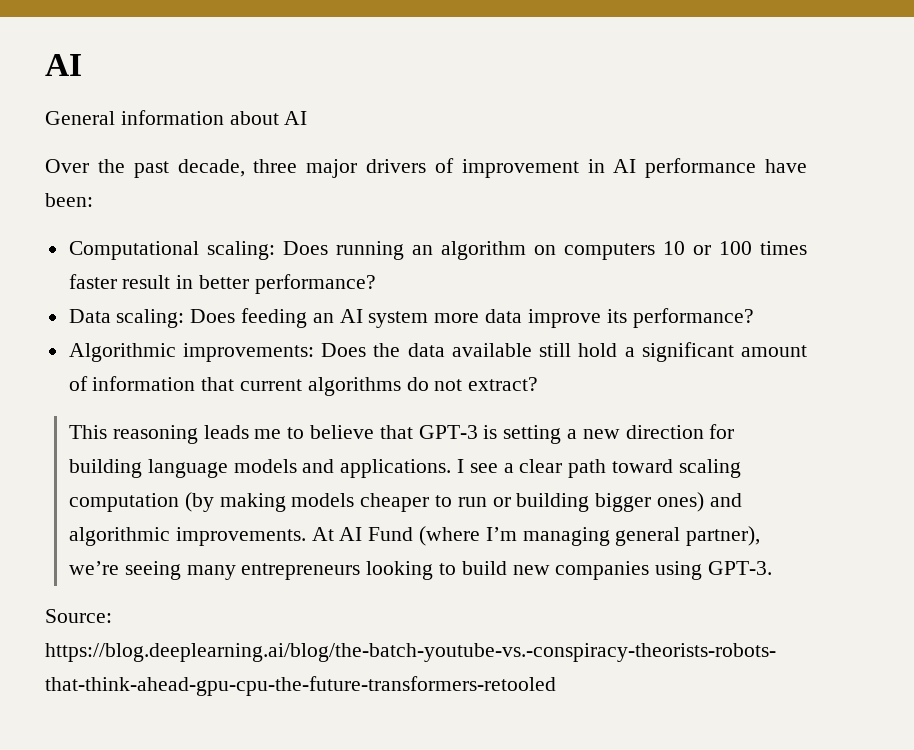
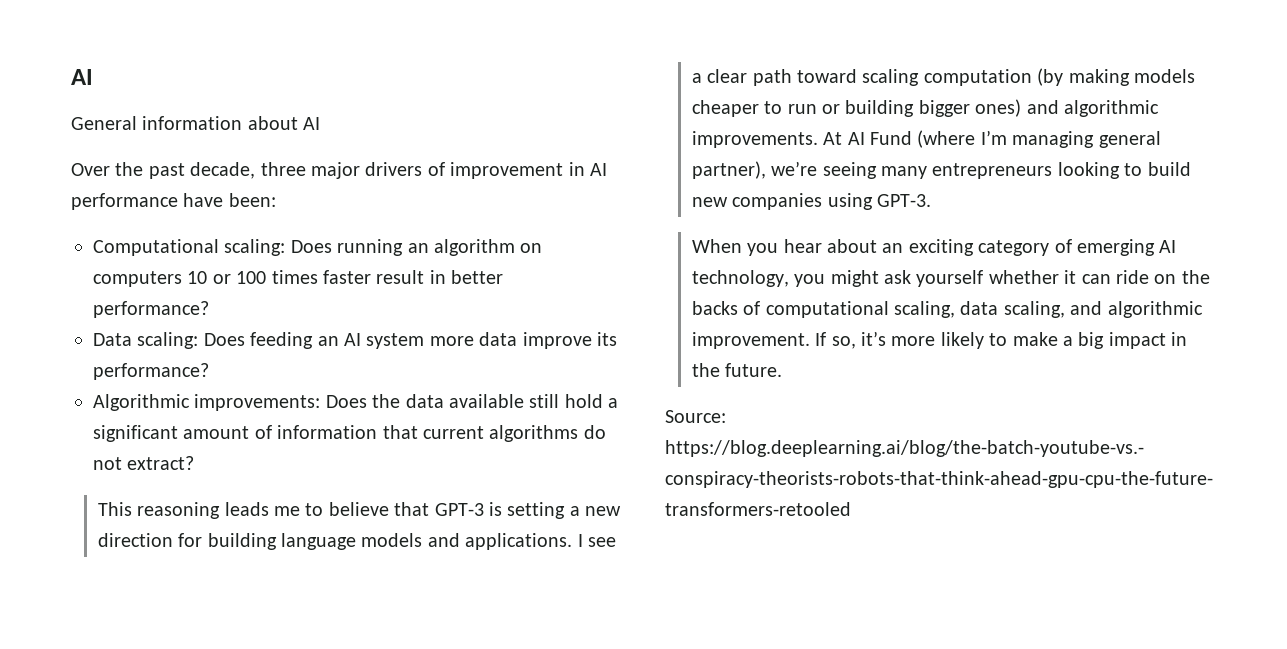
(772, 568) none -> [691,239,1177,256] [691,270,1210,287] [691,301,1203,318] [691,331,1188,349] [691,363,783,377] // When you hear about an exciting category of emerging AI technology, you might ask yourself whether it can ride on the backs of computational scaling, data scaling, and algorithmic improvement. If so, it’s more likely to make a big impact in the future.

